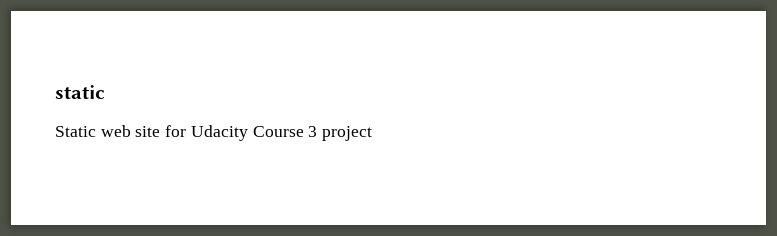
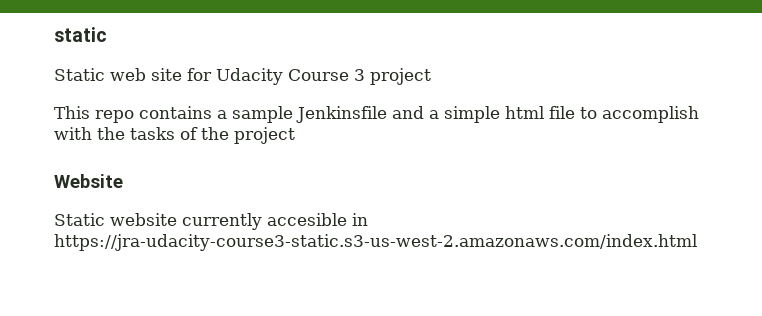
(373, 133) none -> [54,106,699,123] [54,127,295,144] [54,174,123,188] [54,213,368,230] [54,234,697,251] // This repo contains a sample Jenkinsfile and a simple html file to accomplish with the tasks of the project // Website // Static website currently accesible in https://jra-udacity-course3-static.s3-us-west-2.amazonaws.com/index.html

